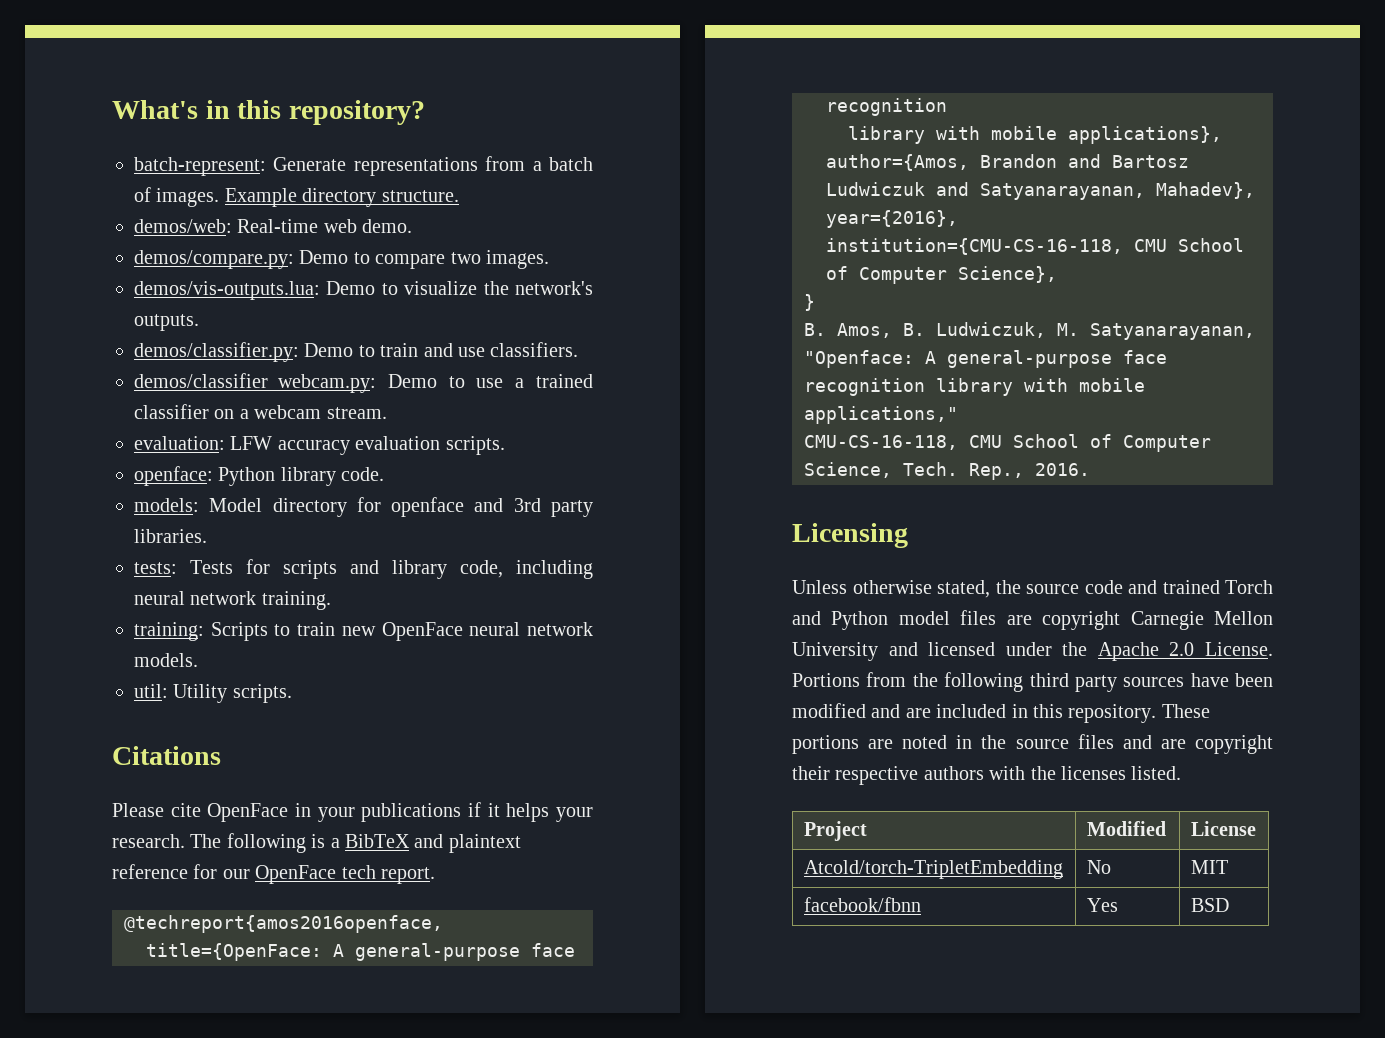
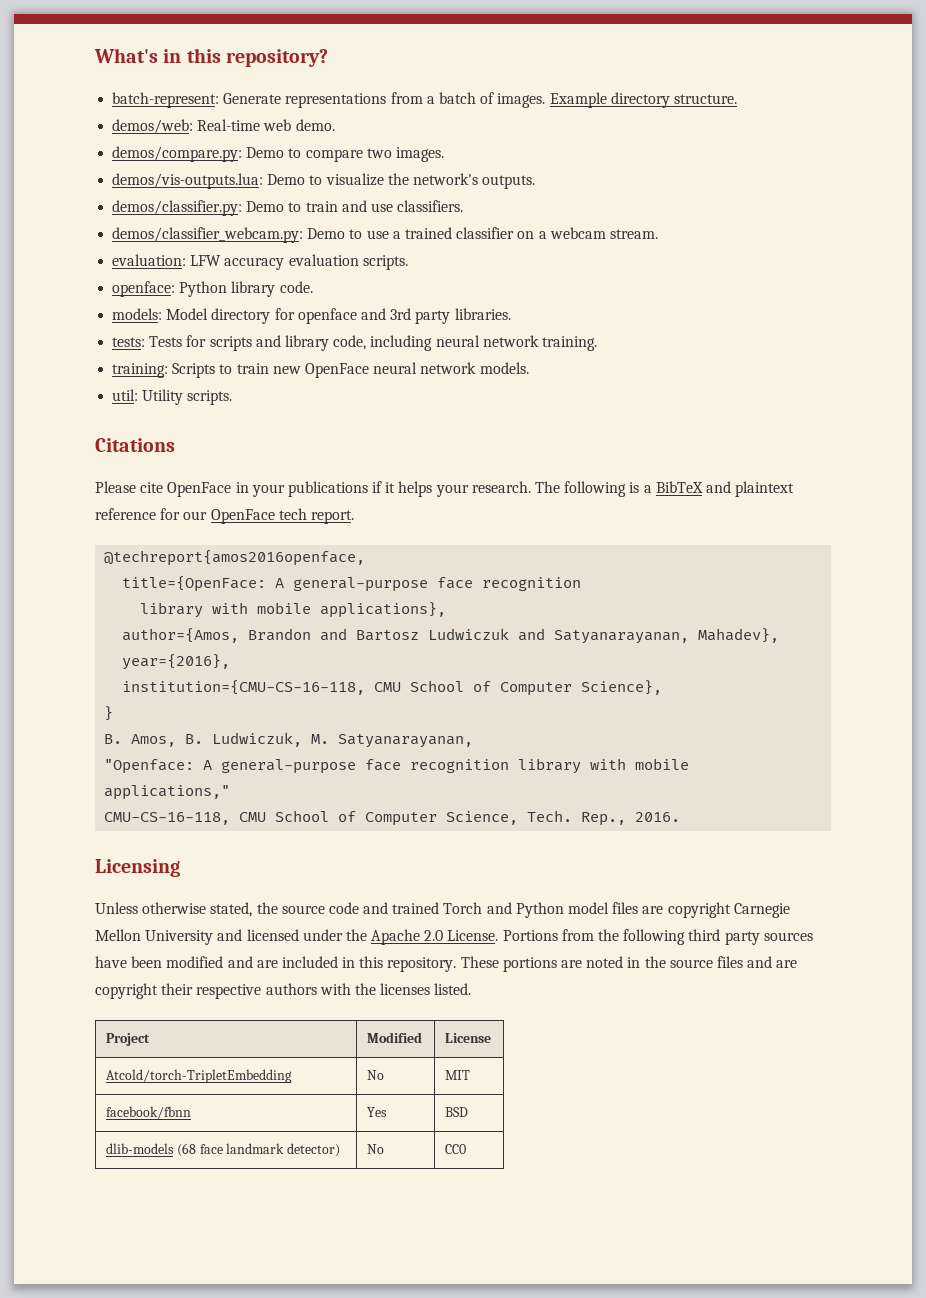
(1229, 905) none -> [106,1143,341,1157] [367,1144,385,1154] [445,1144,467,1154] // dlib-models (68 face landmark detector) | No | CC0

